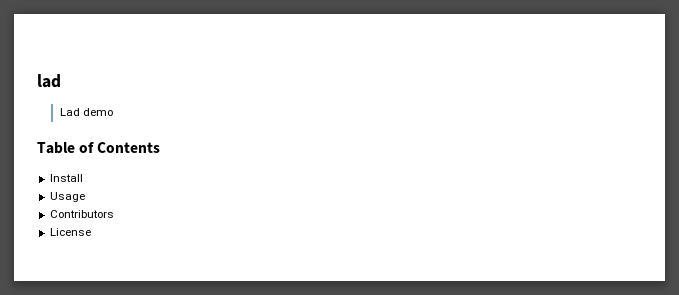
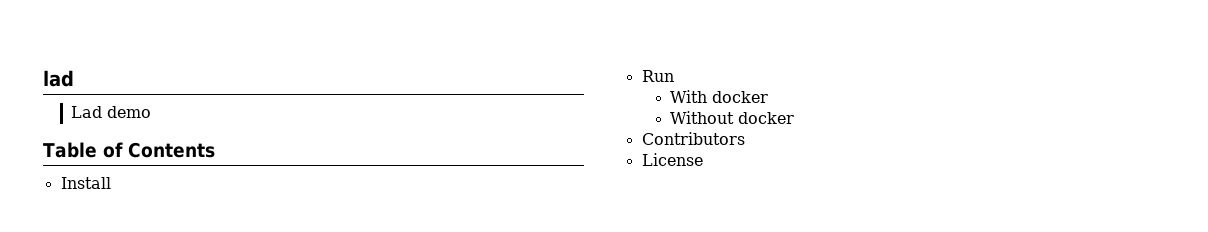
[49,192,85,202] Usage -> [641,70,674,82] [669,90,768,103] [669,111,794,124] Run // With docker // Without docker

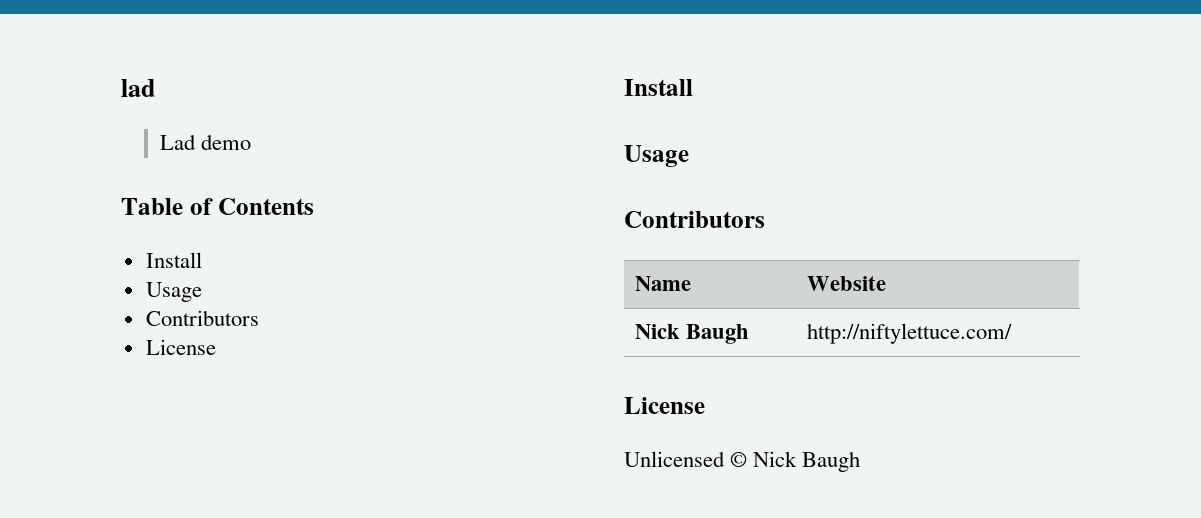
[641,70,674,82] [669,90,768,103] [669,111,794,124] [641,132,745,145] [641,153,703,166] Run // With docker // Without docker // Contributors // License -> [145,282,202,302] [145,310,259,326] [145,339,216,355] [624,79,693,96] [624,145,689,167] [624,211,765,228] [634,276,691,291] [806,276,886,291] [634,324,749,344] [806,323,1012,344] [624,397,705,414] [624,451,861,472] Usage // Contributors // License // Install // Usage // Contributors // Name | Website // Nick Baugh | http://niftylettuce.com/ // License // Unlicensed © Nick Baugh

